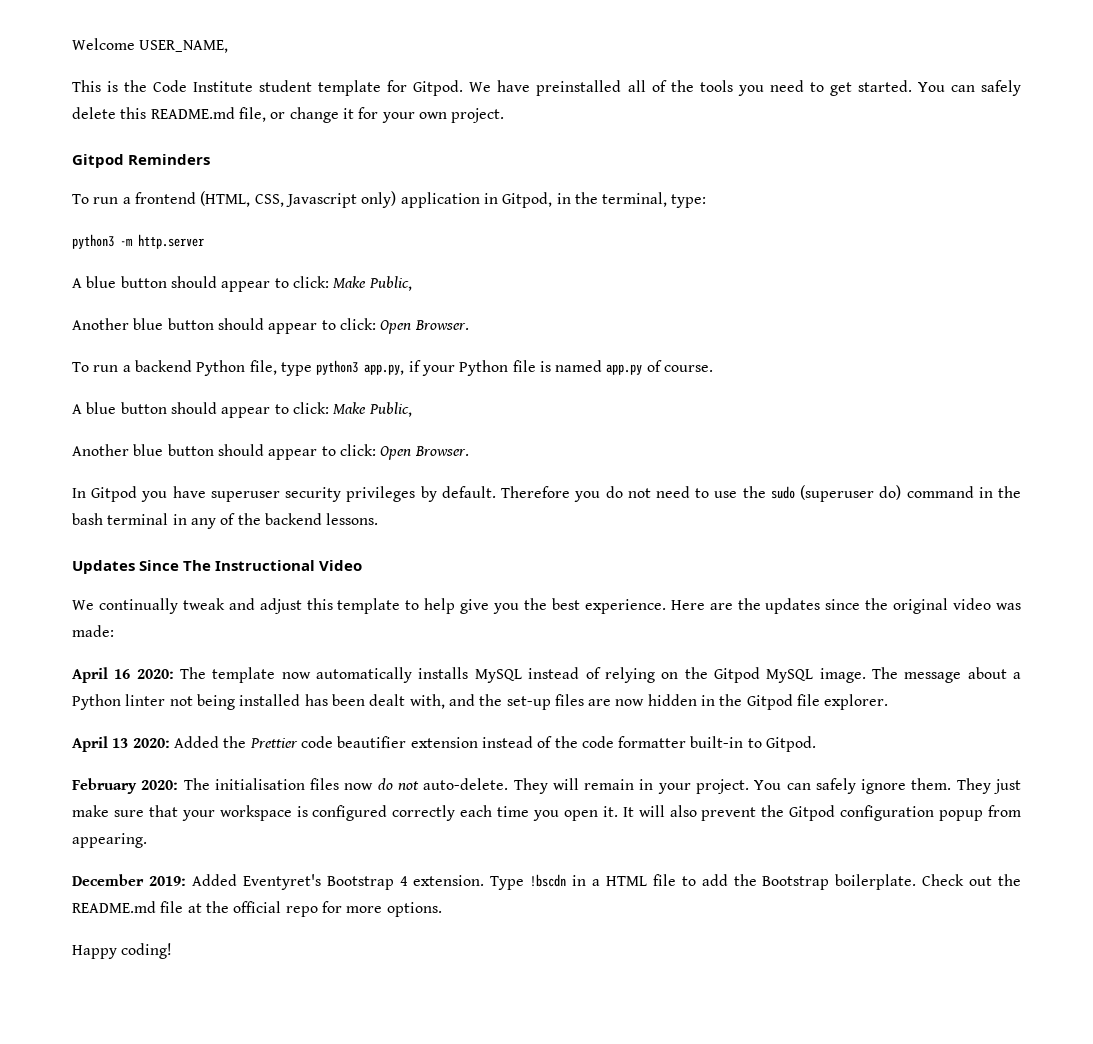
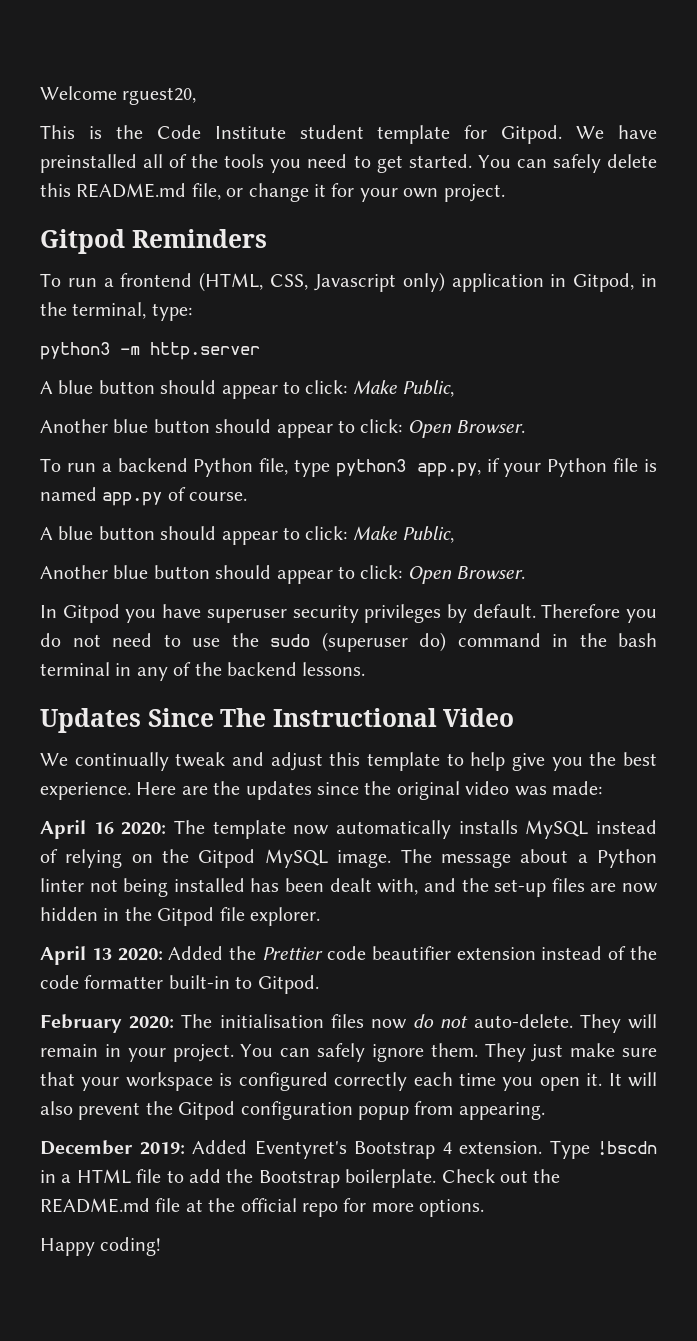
[139,40,229,53] USER_NAME, -> [122,87,197,105] rguest20,

